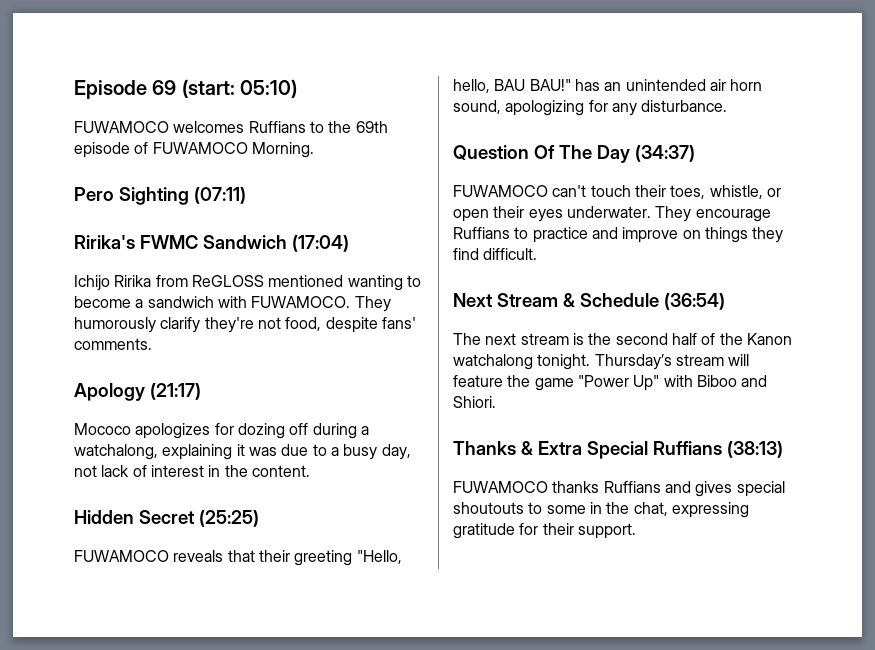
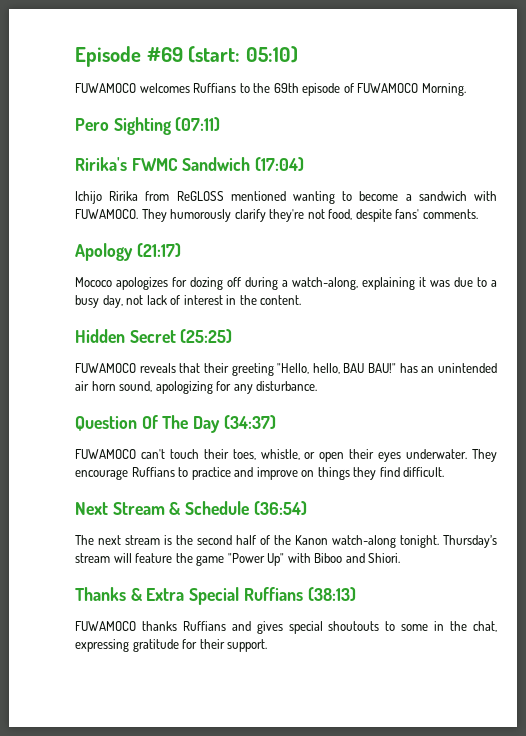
[152,80,177,95] 69 -> [146,47,183,62] #69
[74,444,158,460] watchalong, -> [292,277,358,290] watch-along,
[453,354,533,370] watchalong -> [332,535,396,548] watch-along

